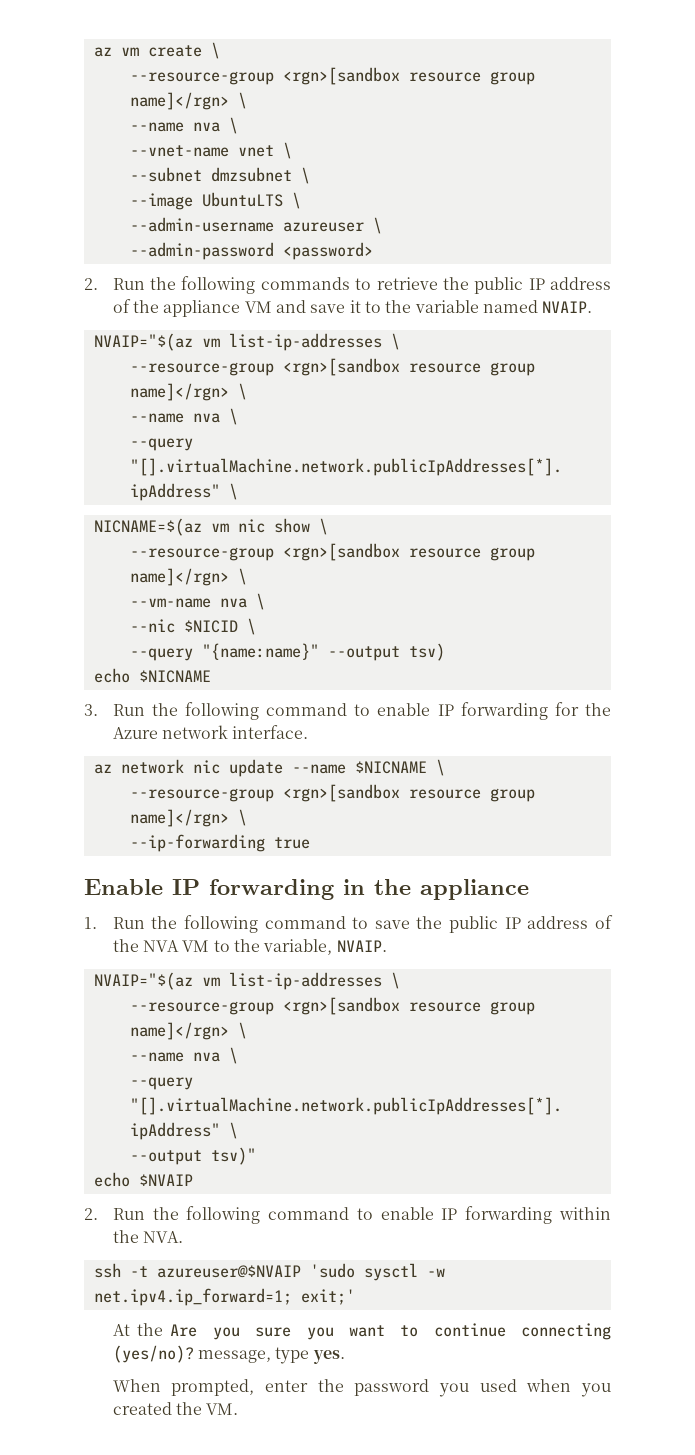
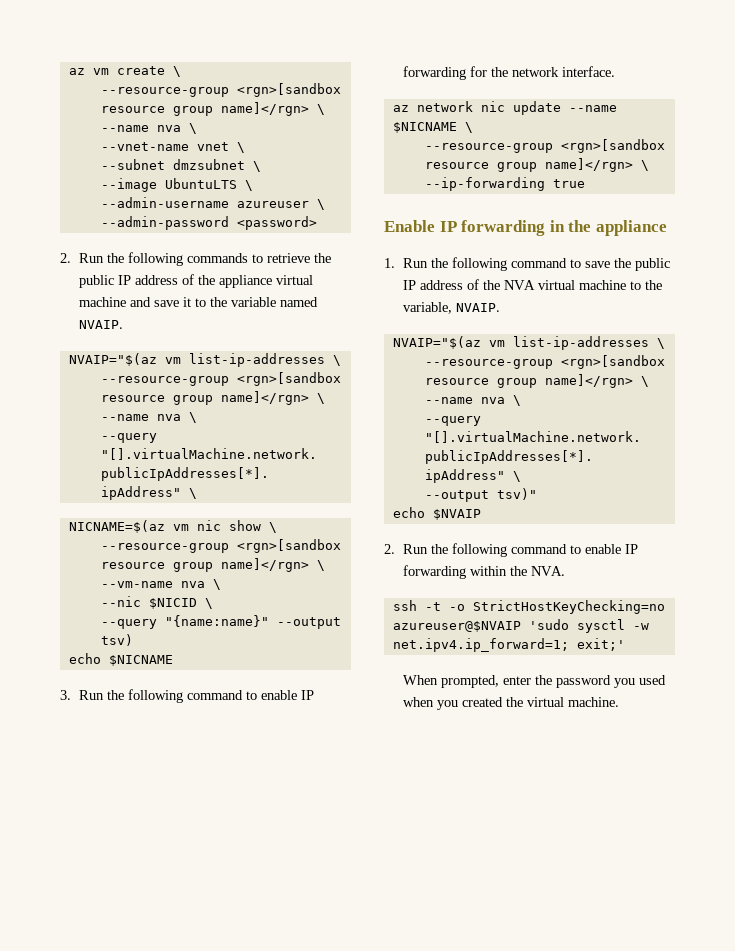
[244,301,272,313] VM -> [275,275,313,285] [78,297,126,307] virtual machine
[112,727,158,739] Azure -> (508, 72) none
[182,940,210,952] VM -> [537,280,626,290] virtual machine
(148, 1271) none -> [448,600,665,614] -o StrictHostKeyChecking=no
[112,1323,612,1340] [112,1345,345,1364] // At the Are you sure you want to continue connecting (yes/no)? message, type yes. -> (625, 644) none
[206,1403,239,1415] VM. -> [526,697,619,707] virtual machine.

